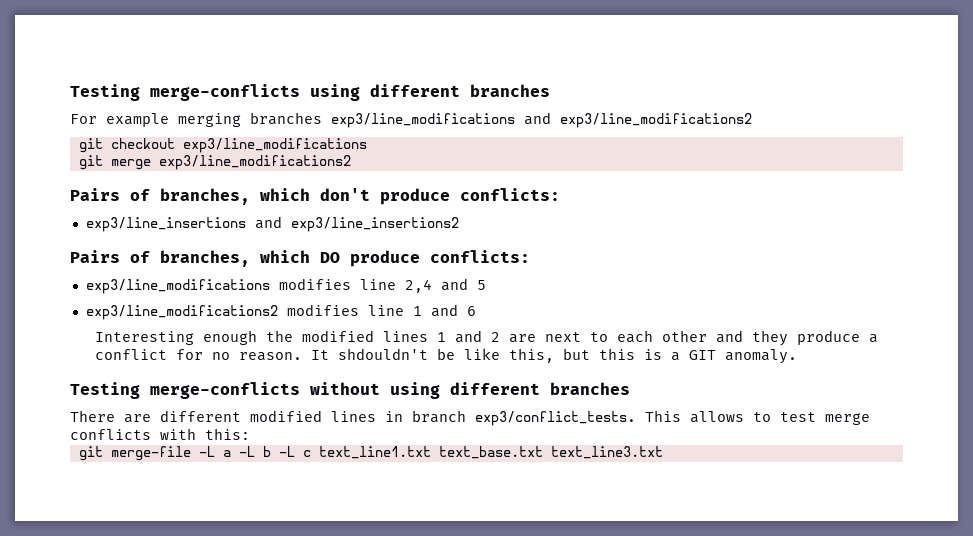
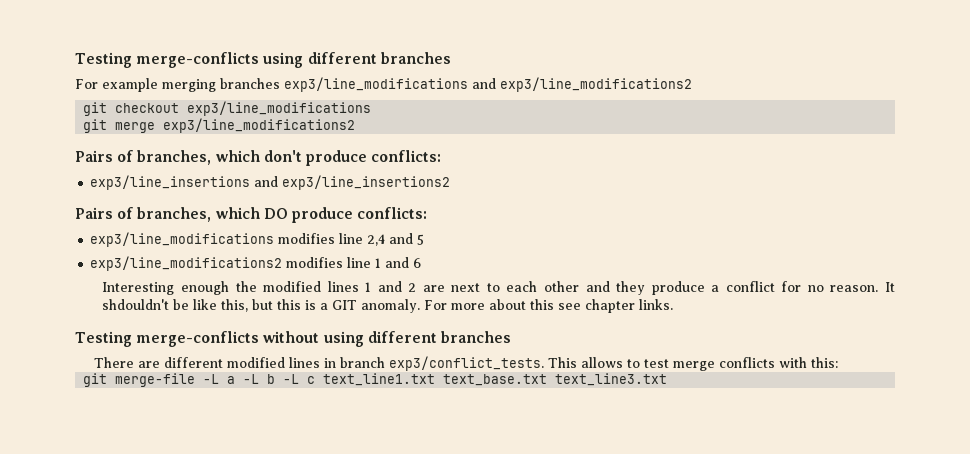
(797, 356) none -> [424,299,674,313] For more about this see chapter links.

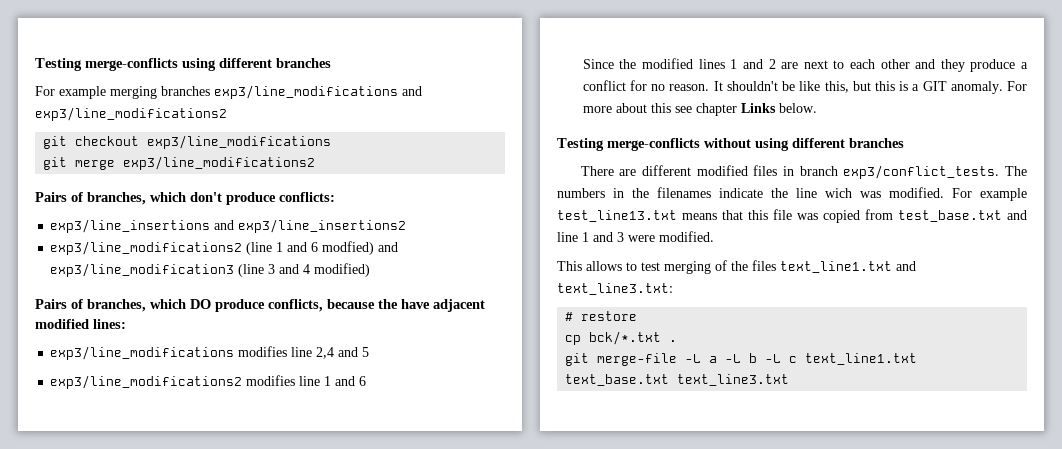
(451, 182) none -> [50,241,399,255] [50,263,371,277] // exp3/line_modifications2 (line 1 and 6 modfied) and exp3/line_modification3 (line 3 and 4 modified)
[357,207,428,219] conflicts: -> [268,299,485,312] [35,319,126,329] conflicts, because the have adjacent modified lines:
[102,281,229,295] Interesting enough -> [582,59,614,69] Since
[102,299,170,310] shdouldn't -> [726,81,778,91] shouldn't
[639,299,674,310] links. -> [740,103,817,113] Links below.
[288,357,320,368] lines -> [753,165,778,176] files
[547,357,838,371] This allows to test merge conflicts with this: -> [1005,166,1027,176] [557,187,1027,201] [557,209,1027,223] [557,231,714,242] [557,260,916,274] [557,283,673,295] [565,311,638,321] [565,331,678,345] The numbers in the filenames indicate the line wich was modified. For example test_line13.txt means that this file was copied from test_base.txt and line 1 and 3 were modified. // This allows to test merging of the files text_line1.txt and text_line3.txt: // # restore // cp bck/*.txt .

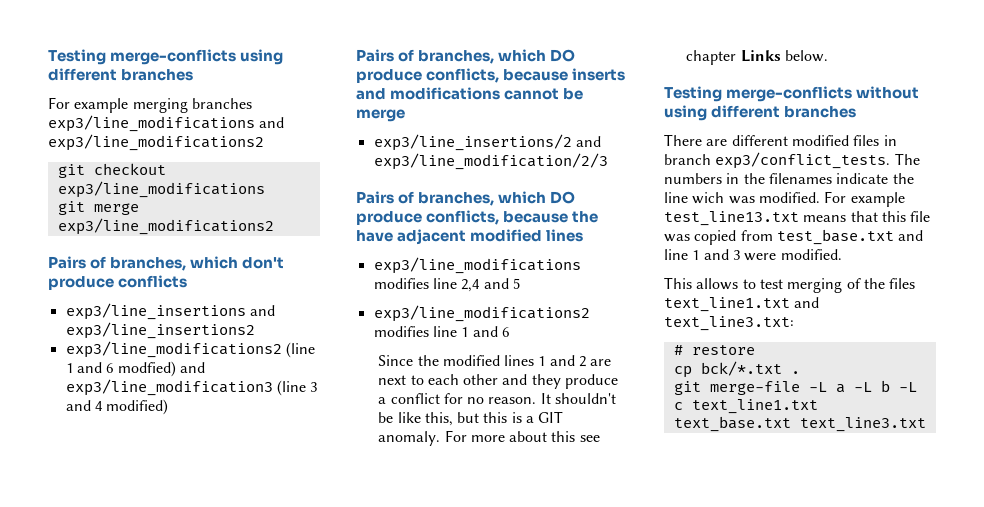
[279,192,335,202] conflicts: -> [118,275,188,288] conflicts
(371, 270) none -> [356,49,576,64] [356,68,626,83] [356,87,584,100] [356,109,405,122] [373,134,601,151] [373,153,608,170] // Pairs of branches, which DO produce conflicts, because inserts and modifications cannot be merge // exp3/line_insertions/2 and exp3/line_modification/2/3
[93,319,126,329] lines: -> [546,229,584,242] lines

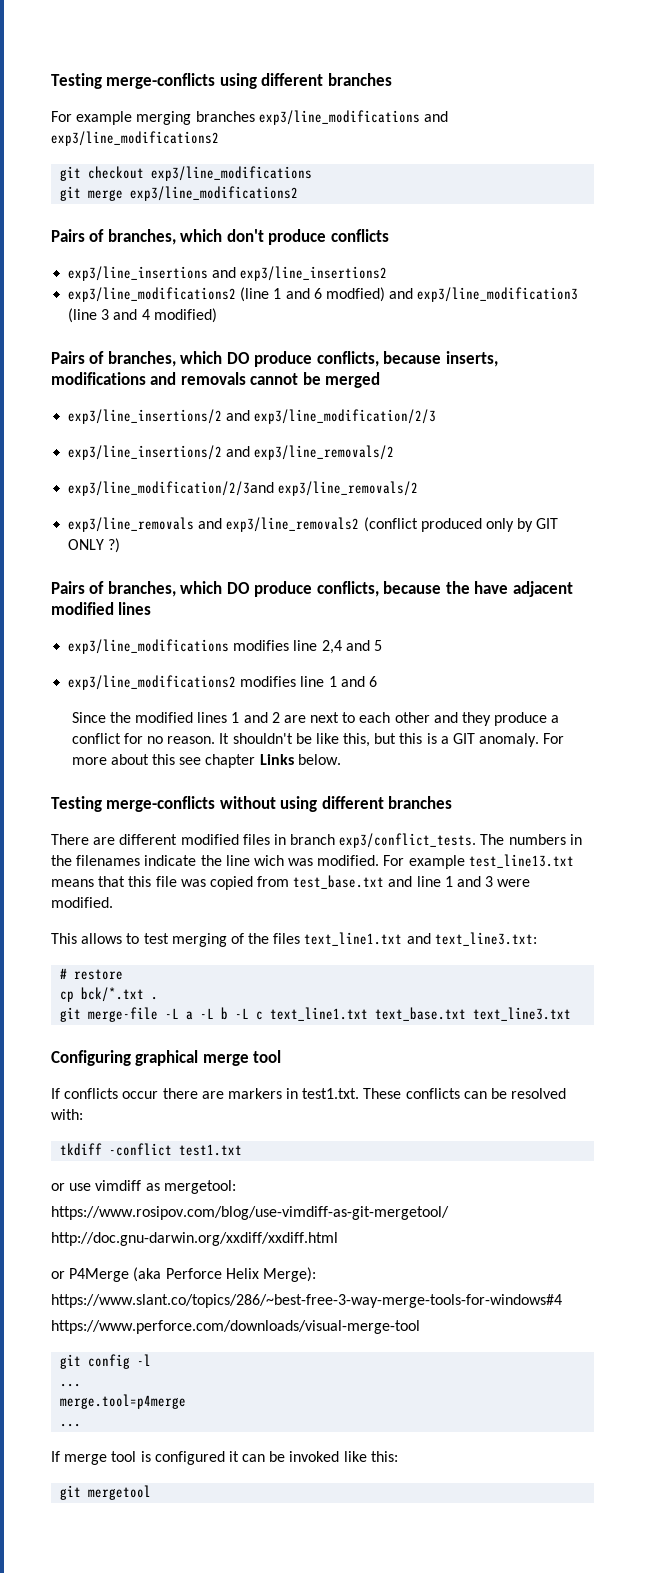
[572,68,626,81] [356,87,501,100] inserts and modifications -> [445,351,498,367] [51,372,246,385] inserts, modifications and removals
[356,109,405,122] merge -> [325,372,381,388] merged
(608, 161) none -> [68,445,395,460] [68,481,419,496] [68,517,559,532] [68,538,121,553] // exp3/line_insertions/2 and exp3/line_removals/2 // exp3/line_modification/2/3and exp3/line_removals/2 // exp3/line_removals and exp3/line_removals2 (conflict produced only by GIT ONLY ?)
(926, 424) none -> [51,1050,282,1066] [51,1088,567,1099] [51,1109,83,1120] [60,1143,243,1156] [51,1180,236,1194] [51,1206,449,1220] [51,1232,338,1246] [51,1267,316,1282] [51,1294,562,1308] [51,1320,420,1334] [60,1354,152,1369] [60,1383,82,1387] [60,1394,187,1409] [60,1423,82,1427] [51,1451,398,1465] [60,1485,152,1500] // Configuring graphical merge tool // If conflicts occur there are markers in test1.txt. These conflicts can be resolved with: // tkdiff -conflict test1.txt // or use vimdiff as mergetool: // https://www.rosipov.com/blog/use-vimdiff-as-git-mergetool/ // http://doc.gnu-darwin.org/xxdiff/xxdiff.html // or P4Merge (aka Perforce Helix Merge): // https://www.slant.co/topics/286/~best-free-3-way-merge-tools-for-windows#4 // https://www.perforce.com/downloads/visual-merge-tool // git config -l // ... // merge.tool=p4merge // ... // If merge tool is configured it can be invoked like this: // git mergetool

